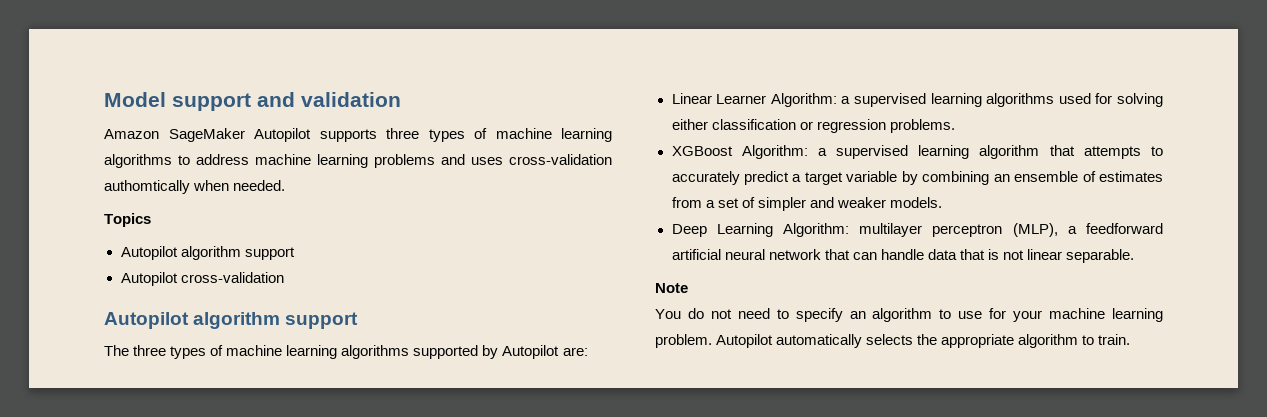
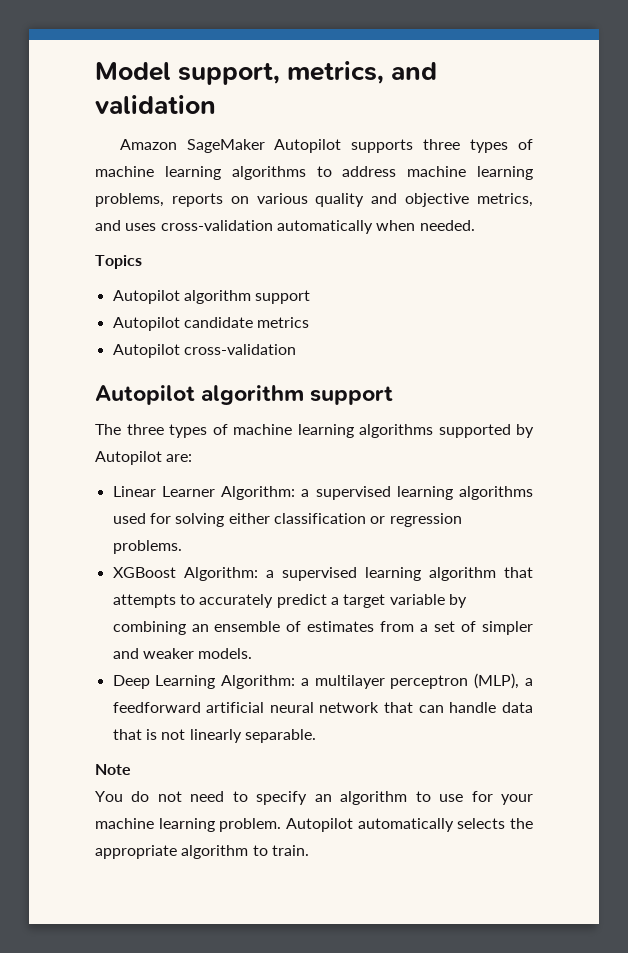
[172,93,251,111] support -> [178,61,385,85] support, metrics,
[374,154,435,168] problems -> [95,193,533,207] problems, reports on various quality and objective metrics,
[104,180,190,194] authomtically -> [276,220,373,234] automatically
(295, 253) none -> [112,317,310,331] // Autopilot candidate metrics
(849, 230) none -> [300,678,309,686] a
[1027,249,1062,260] linear -> [189,729,242,743] linearly

